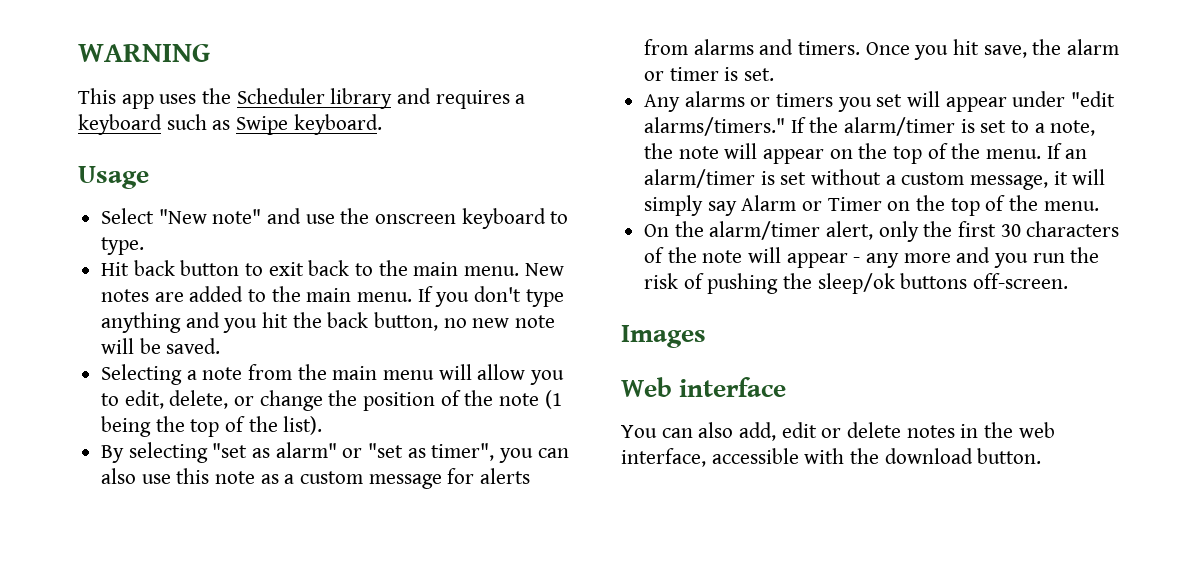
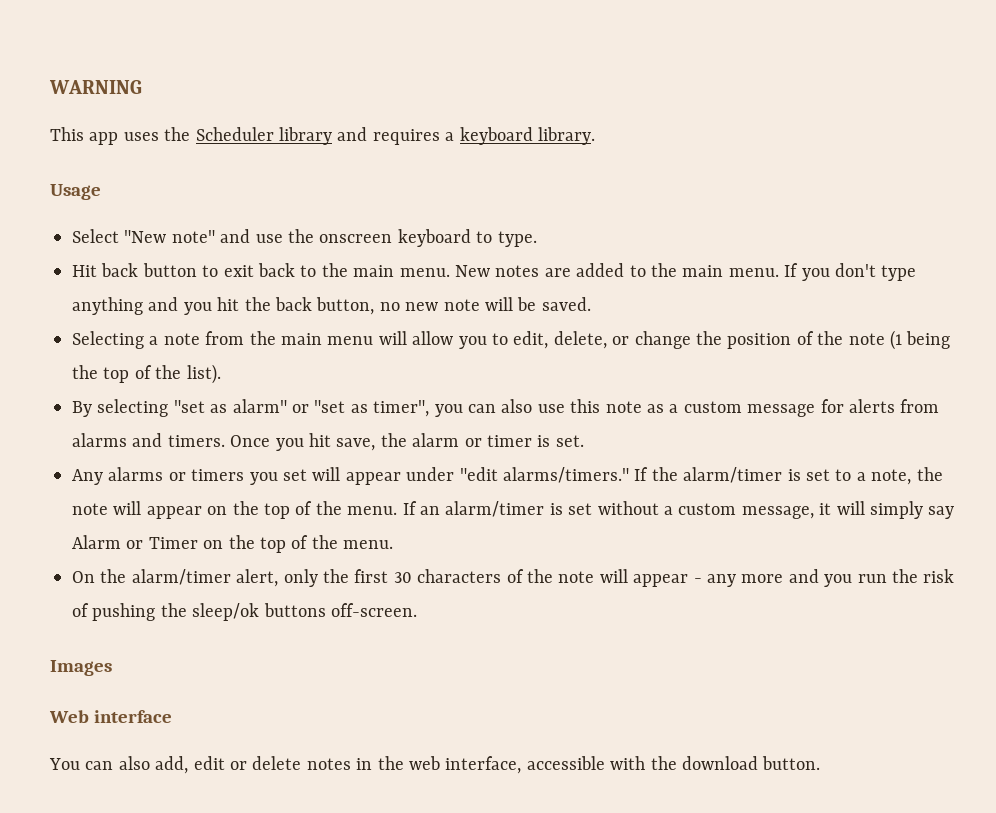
[166,114,382,135] such as Swipe keyboard. -> [537,127,595,145] library.

